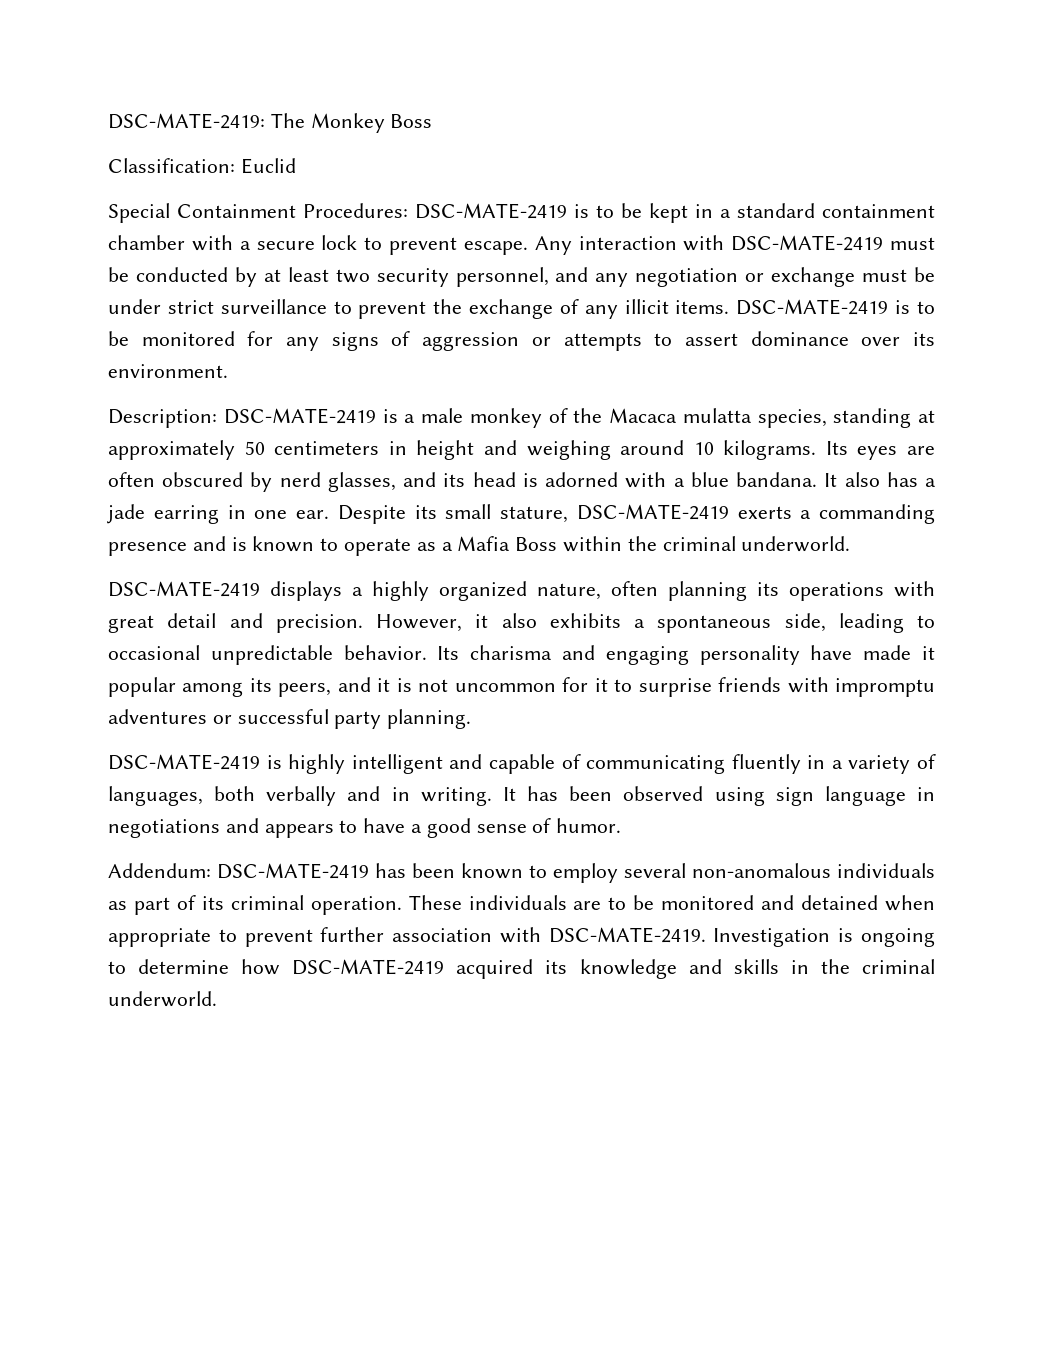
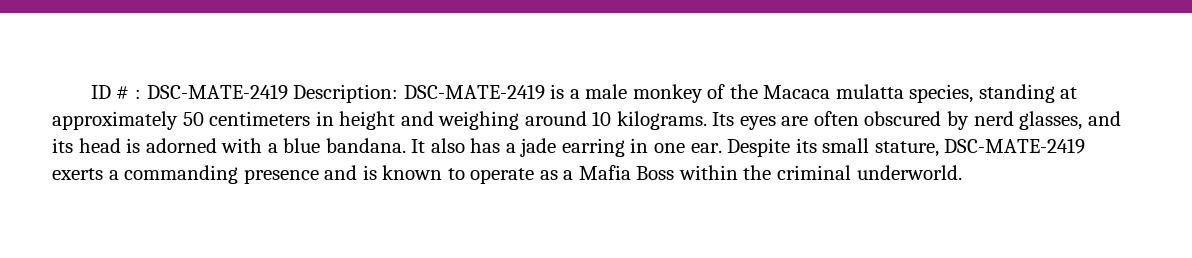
[108,113,433,133] [108,158,296,174] [108,203,935,223] [108,235,935,255] [108,267,936,287] [108,299,935,319] [108,331,936,351] [108,364,228,378] DSC-MATE-2419: The Monkey Boss // Classification: Euclid // Special Containment Procedures: DSC-MATE-2419 is to be kept in a standard containment chamber with a secure lock to prevent escape. Any interaction with DSC-MATE-2419 must be conducted by at least two security personnel, and any negotiation or exchange must be under strict surveillance to prevent the exchange of any illicit items. DSC-MATE-2419 is to be monitored for any signs of aggression or attempts to assert dominance over its environment. // -> [90,84,288,100] ID # : DSC-MATE-2419
[108,581,935,601] [108,613,935,633] [108,645,935,665] [108,677,935,697] [108,709,472,729] [108,754,937,774] [108,786,935,806] [108,818,622,838] [108,863,935,883] [108,895,936,915] [108,927,936,947] [108,959,936,979] [108,991,217,1007] // DSC-MATE-2419 displays a highly organized nature, often planning its operations with great detail and precision. However, it also exhibits a spontaneous side, leading to occasional unpredictable behavior. Its charisma and engaging personality have made it popular among its peers, and it is not uncommon for it to surprise friends with impromptu adventures or successful party planning. // DSC-MATE-2419 is highly intelligent and capable of communicating fluently in a variety of languages, both verbally and in writing. It has been observed using sign language in negotiations and appears to have a good sense of humor. // Addendum: DSC-MATE-2419 has been known to employ several non-anomalous individuals as part of its criminal operation. These individuals are to be monitored and detained when appropriate to prevent further association with DSC-MATE-2419. Investigation is ongoing to determine how DSC-MATE-2419 acquired its knowledge and skills in the criminal underworld. -> (962, 172) none

